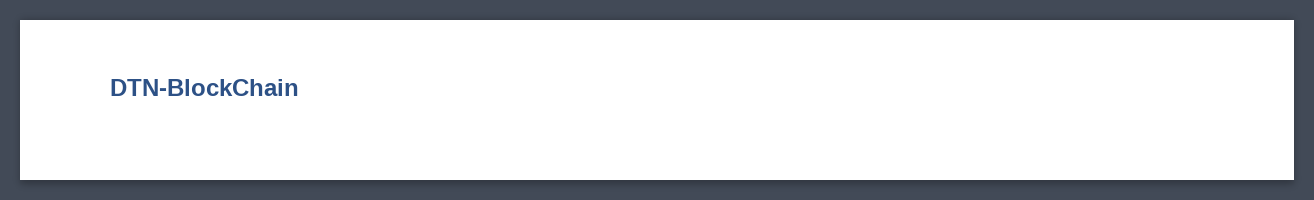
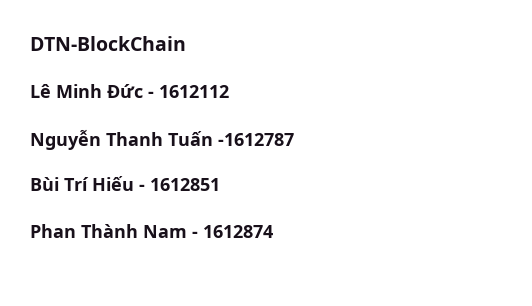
(299, 87) none -> [30,84,229,98] [30,129,294,150] [30,176,220,191] [30,224,273,238] // Lê Minh Đức - 1612112 // Nguyễn Thanh Tuấn -1612787 // Bùi Trí Hiếu - 1612851 // Phan Thành Nam - 1612874

